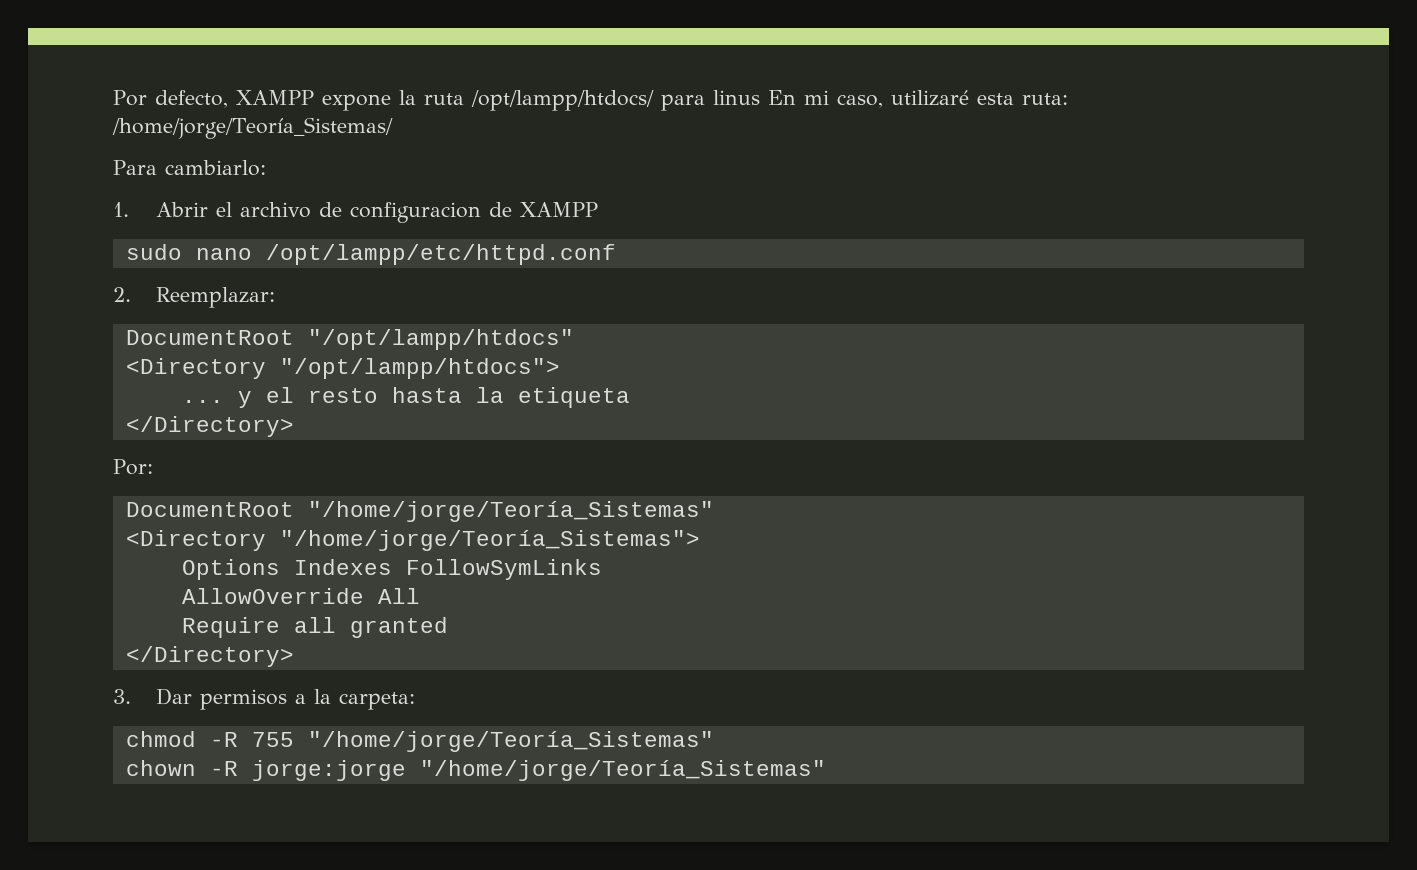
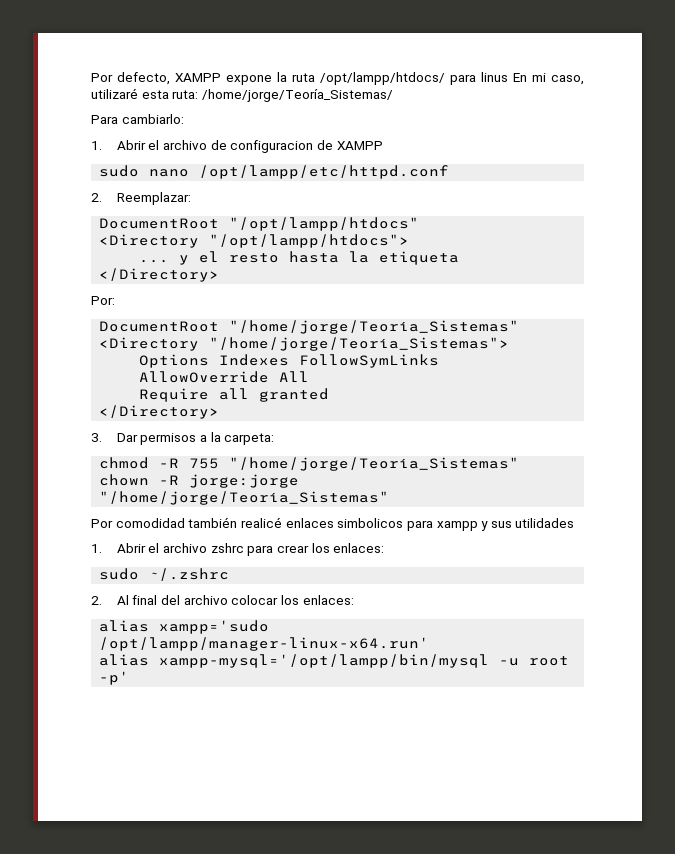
(826, 770) none -> [91,517,575,531] [91,543,385,556] [99,568,230,581] [91,595,354,605] [99,620,270,634] [99,637,430,651] [99,654,570,668] [99,671,130,685] // Por comodidad también realicé enlaces simbolicos para xampp y sus utilidades // 1. Abrir el archivo zshrc para crear los enlaces: // sudo ~/.zshrc // 2. Al final del archivo colocar los enlaces: // alias xampp='sudo /opt/lampp/manager-linux-x64.run' // alias xampp-mysql='/opt/lampp/bin/mysql -u root -p'

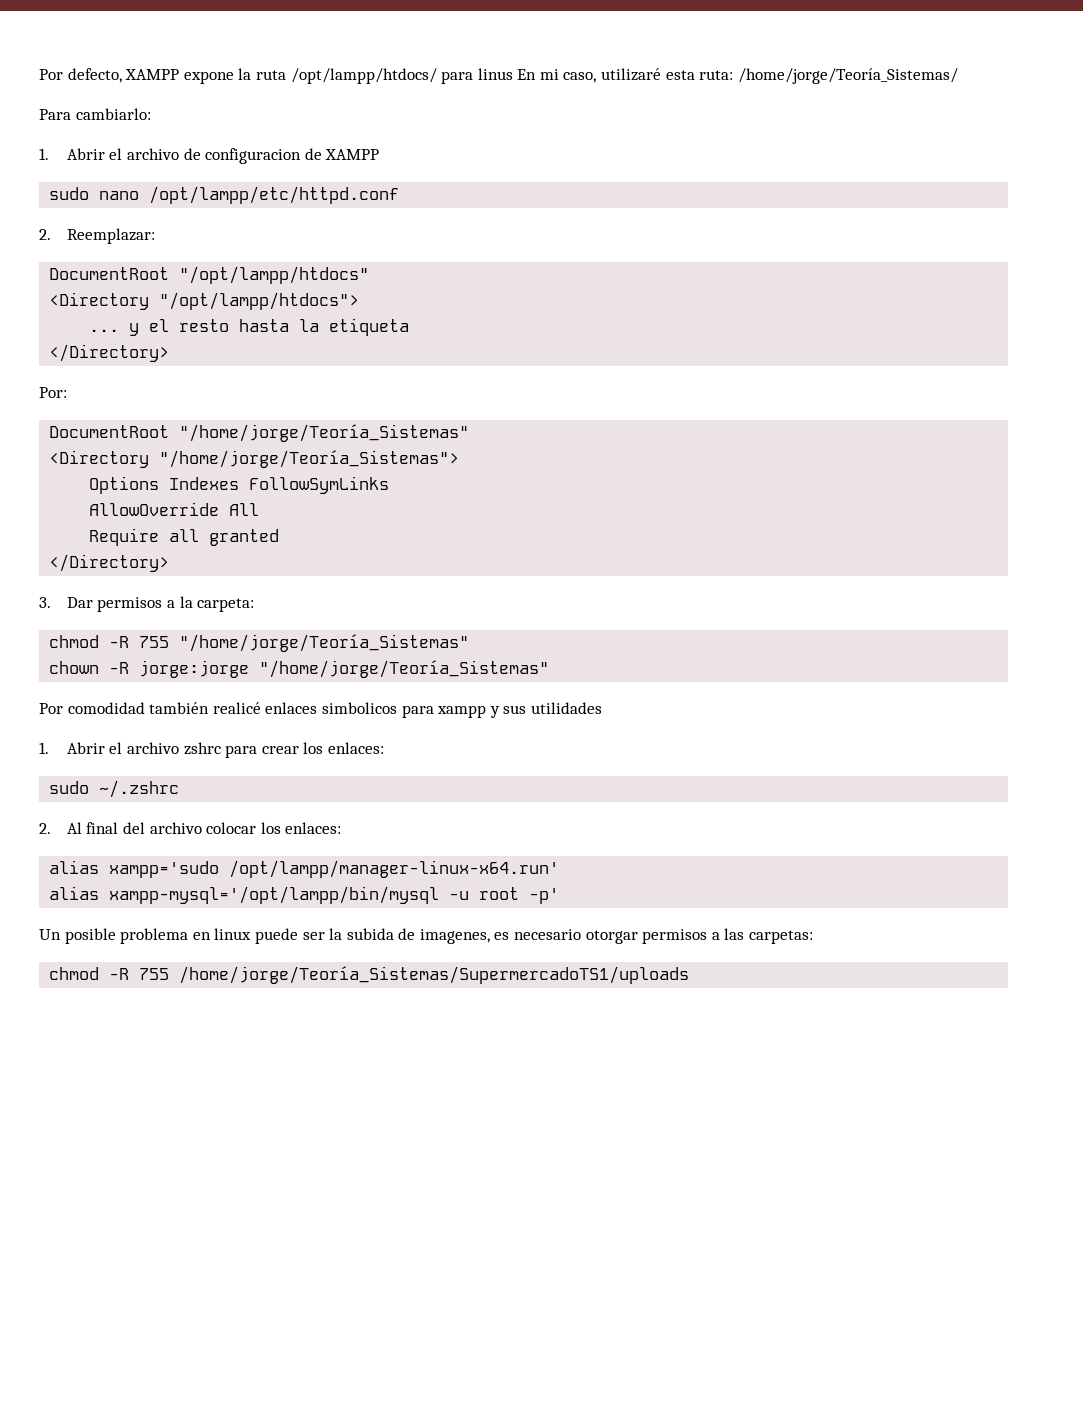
(130, 678) none -> [39,928,814,944] [49,966,690,984] // Un posible problema en linux puede ser la subida de imagenes, es necesario otorgar permisos a las carpetas: // chmod -R 755 /home/jorge/Teoría_Sistemas/SupermercadoTS1/uploads

